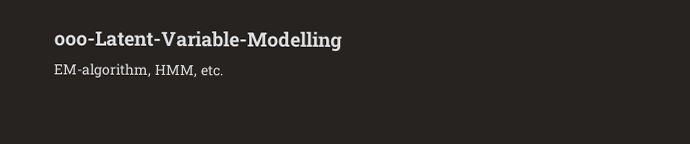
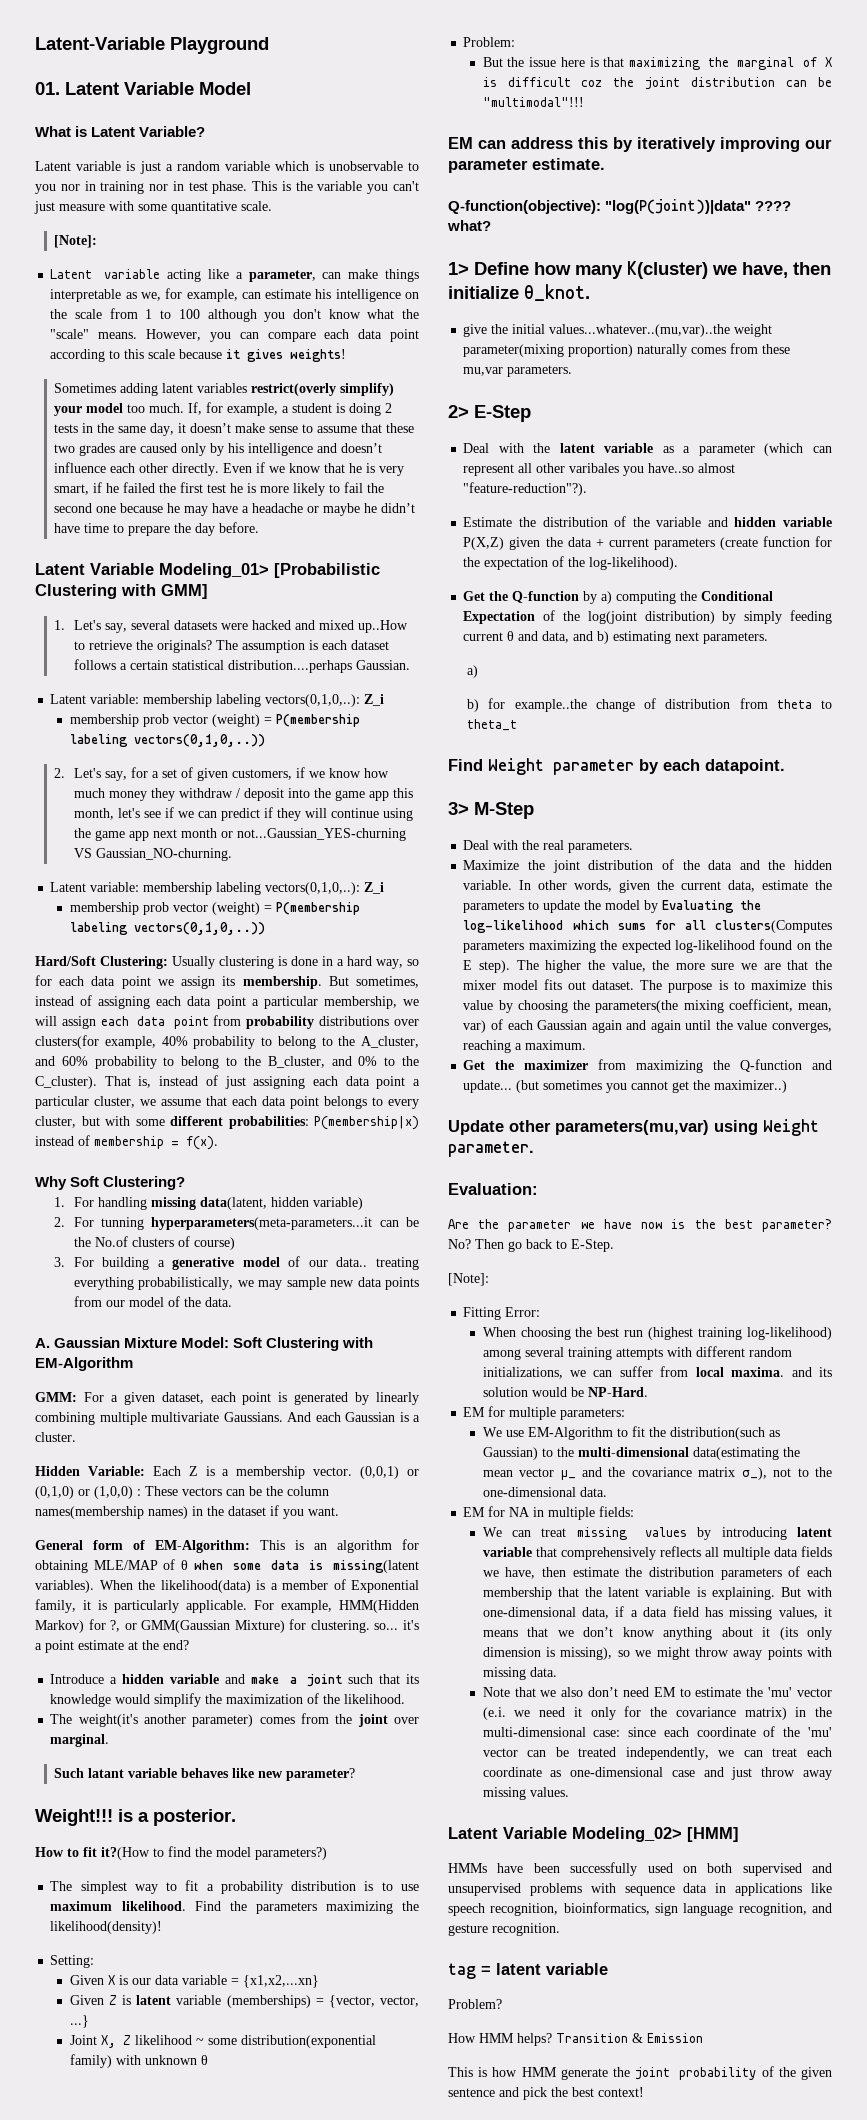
[54,30,343,52] [53,63,224,79] ooo-Latent-Variable-Modelling // EM-algorithm, HMM, etc. -> [35,37,269,54] [35,82,251,95] [35,126,206,137] [35,161,419,174] [35,181,420,194] [34,201,272,214] [54,235,98,248] [50,269,419,282] [50,288,419,302] [50,308,419,322] [50,329,419,342] [50,349,347,362] [54,383,395,396] [54,402,393,416] [54,423,415,436] [54,443,383,456] [54,462,405,476] [54,482,385,496] [54,503,416,516] [54,522,260,536] [35,563,380,578] [35,584,208,599] [54,620,408,633] [73,640,389,653] [73,659,410,673] [50,694,385,707] [69,714,360,727] [69,734,265,747] [54,767,389,781] [73,788,413,801] [73,807,413,821] [73,828,406,841] [73,848,232,861] [50,882,385,895] [69,902,360,915] [69,922,265,935] [35,956,419,969] [35,975,420,989] [35,995,419,1009] [35,1015,419,1029] [35,1035,419,1049] [35,1056,419,1069] [35,1075,420,1089] [35,1096,419,1109] [35,1116,419,1130] [35,1135,218,1150] [35,1176,186,1190] [54,1197,363,1210] [54,1217,419,1230] [73,1236,235,1250] [54,1256,419,1270] [73,1277,419,1290] [73,1296,232,1307] [35,1337,374,1351] [35,1357,133,1371] [35,1392,419,1405] [35,1412,420,1425] [35,1432,76,1442] [35,1466,420,1479] [35,1486,329,1499] [35,1505,339,1519] [35,1539,419,1553] [35,1559,419,1573] [35,1579,419,1593] [35,1599,419,1613] [35,1619,419,1633] [35,1640,189,1653] [50,1674,420,1687] [50,1693,406,1707] [50,1713,419,1727] [50,1734,110,1747] [54,1768,356,1781] [35,1809,236,1826] [35,1846,327,1860] [50,1880,419,1894] [50,1901,419,1914] [50,1921,163,1934] [50,1955,95,1968] [69,1975,319,1988] [69,1995,419,2008] [69,2015,89,2028] [69,2035,376,2048] [69,2054,208,2068] [463,37,516,47] [482,57,832,70] [482,77,833,90] [482,97,584,107] [448,137,832,152] [448,158,605,173] [448,199,792,214] [447,220,491,231] [448,261,831,279] [448,284,590,301] [463,324,773,337] [463,343,791,357] [463,365,573,377] [448,405,531,422] [463,443,833,456] [463,463,736,476] [463,482,588,496] [463,516,832,527] [463,536,832,550] [463,556,679,570] [463,591,774,604] [463,610,832,624] [463,631,769,644] [467,665,479,678] [467,698,832,712] [467,719,518,731] [448,758,785,775] [448,802,534,819] [463,840,634,853] [463,859,832,873] [463,880,832,893] [463,900,762,913] [463,920,832,933] [463,939,832,953] [463,960,832,973] [463,979,833,993] [463,999,832,1013] [463,1019,832,1033] [463,1040,587,1053] [463,1059,832,1073] [463,1080,788,1093] [448,1119,819,1136] [448,1141,534,1157] [448,1183,538,1195] [448,1219,832,1232] [448,1239,614,1252] [448,1273,489,1286] [463,1307,541,1320] [482,1327,832,1340] [482,1346,792,1360] [482,1366,832,1379] [482,1387,648,1397] [463,1406,626,1420] [482,1426,780,1440] [482,1447,800,1460] [482,1467,832,1480] [482,1487,607,1497] [463,1506,635,1520] [482,1527,833,1540] [482,1546,832,1560] [482,1566,832,1580] [482,1587,832,1600] [482,1606,833,1620] [482,1627,832,1640] [482,1647,833,1660] [482,1667,557,1680] [482,1687,832,1697] [482,1706,832,1720] [482,1726,832,1737] [482,1747,832,1760] [482,1767,832,1780] [482,1787,569,1800] [448,1827,739,1842] [448,1862,832,1876] [448,1883,832,1896] [448,1902,832,1916] [448,1923,560,1936] [448,1963,608,1979] [448,1999,502,2009] [448,2033,703,2046] [448,2066,832,2080] [448,2087,644,2100] Latent-Variable Playground // 01. Latent Variable Model // What is Latent Variable? // Latent variable is just a random variable which is unobservable to you nor in training nor in test phase. This is the variable you can't just measure with some quantitative scale. // [Note]: // Latent variable acting like a parameter, can make things interpretable as we, for example, can estimate his intelligence on the scale from 1 to 100 although you don't know what the "scale" means. However, you can compare each data point according to this scale because it gives weights! // Sometimes adding latent variables restrict(overly simplify) your model too much. If, for example, a student is doing 2 tests in the same day, it doesn’t make sense to assume that these two grades are caused only by his intelligence and doesn’t influence each other directly. Even if we know that he is very smart, if he failed the first test he is more likely to fail the second one because he may have a headache or maybe he didn’t have time to prepare the day before. // Latent Variable Modeling_01> [Probabilistic Clustering with GMM] // 1. Let's say, several datasets were hacked and mixed up..How to retrieve the originals? The assumption is each dataset follows a certain statistical distribution....perhaps Gaussian. // Latent variable: membership labeling vectors(0,1,0,..): Z_i // membership prob vector (weight) = P(membership labeling vectors(0,1,0,..)) // 2. Let's say, for a set of given customers, if we know how much money they withdraw / deposit into the game app this month, let's see if we can predict if they will continue using the game app next month or not...Gaussian_YES-churning VS Gaussian_NO-churning. // Latent variable: membership labeling vectors(0,1,0,..): Z_i // membership prob vector (weight) = P(membership labeling vectors(0,1,0,..)) // Hard/Soft Clustering: Usually clustering is done in a hard way, so for each data point we assign its membership. But sometimes, instead of assigning each data point a particular membership, we will assign each data point from probability distributions over clusters(for example, 40% probability to belong to the A_cluster, and 60% probability to belong to the B_cluster, and 0% to the C_cluster). That is, instead of just assigning each data point a particular cluster, we assume that each data point belongs to every cluster, but with some different probabilities: P(membership|x) instead of membership = f(x). // Why Soft Clustering? // 1. For handling missing data(latent, hidden variable) // 2. For tunning hyperparameters(meta-parameters...it can be the No.of clusters of course) // 3. For building a generative model of our data.. treating everything probabilistically, we may sample new data points from our model of the data. // A. Gaussian Mixture Model: Soft Clustering with EM-Algorithm // GMM: For a given dataset, each point is generated by linearly combining multiple multivariate Gaussians. And each Gaussian is a cluster. // Hidden Variable: Each Z is a membership vector. (0,0,1) or (0,1,0) or (1,0,0) : These vectors can be the column names(membership names) in the dataset if you want. // General form of EM-Algorithm: This is an algorithm for obtaining MLE/MAP of θ when some data is missing(latent variables). When the likelihood(data) is a member of Exponential family, it is particularly applicable. For example, HMM(Hidden Markov) for ?, or GMM(Gaussian Mixture) for clustering. so... it's a point estimate at the end? // Introduce a hidden variable and make a joint such that its knowledge would simplify the maximization of the likelihood. // The weight(it's another parameter) comes from the joint over marginal. // Such latant variable behaves like new parameter? // Weight!!! is a posterior. // How to fit it?(How to find the model parameters?) // The simplest way to fit a probability distribution is to use maximum likelihood. Find the parameters maximizing the likelihood(density)! // Setting: // Given X is our data variable = {x1,x2,...xn} // Given Z is latent variable (memberships) = {vector, vector, ...} // Joint X, Z likelihood ~ some distribution(exponential family) with unknown θ // Problem: // But the issue here is that maximizing the marginal of X is difficult coz the joint distribution can be "multimodal"!!! // EM can address this by iteratively improving our parameter estimate. // Q-function(objective): "log(P(joint))|data" ???? what? // 1> Define how many K(cluster) we have, then initialize θ_knot. // give the initial values...whatever..(mu,var)..the weight parameter(mixing proportion) naturally comes from these mu,var parameters. // 2> E-Step // Deal with the latent variable as a parameter (which can represent all other varibales you have..so almost "feature-reduction"?). // Estimate the distribution of the variable and hidden variable P(X,Z) given the data + current parameters (create function for the expectation of the log-likelihood). // Get the Q-function by a) computing the Conditional Expectation of the log(joint distribution) by simply feeding current θ and data, and b) estimating next parameters. // a) // b) for example..the change of distribution from theta to theta_t // Find Weight parameter by each datapoint. // 3> M-Step // Deal with the real parameters. // Maximize the joint distribution of the data and the hidden variable. In other words, given the current data, estimate the parameters to update the model by Evaluating the log-likelihood which sums for all clusters(Computes parameters maximizing the expected log-likelihood found on the E step). The higher the value, the more sure we are that the mixer model fits out dataset. The purpose is to maximize this value by choosing the parameters(the mixing coefficient, mean, var) of each Gaussian again and again until the value converges, reaching a maximum. // Get the maximizer from maximizing the Q-function and update... (but sometimes you cannot get the maximizer..) // Update other parameters(mu,var) using Weight parameter. // Evaluation: // Are the parameter we have now is the best parameter? No? Then go back to E-Step. // [Note]: // Fitting Error: // When choosing the best run (highest training log-likelihood) among several training attempts with different random initializations, we can suffer from local maxima. and its solution would be NP-Hard. // EM for multiple parameters: // We use EM-Algorithm to fit the distribution(such as Gaussian) to the multi-dimensional data(estimating the mean vector μ_ and the covariance matrix σ_), not to the one-dimensional data. // EM for NA in multiple fields: // We can treat missing values by introducing latent variable that comprehensively reflects all multiple data fields we have, then estimate the distribution parameters of each membership that the latent variable is explaining. But with one-dimensional data, if a data field has missing values, it means that we don’t know anything about it (its only dimension is missing), so we might throw away points with missing data. // Note that we also don’t need EM to estimate the 'mu' vector (e.i. we need it only for the covariance matrix) in the multi-dimensional case: since each coordinate of the 'mu' vector can be treated independently, we can treat each coordinate as one-dimensional case and just throw away missing values. // Latent Variable Modeling_02> [HMM] // HMMs have been successfully used on both supervised and unsupervised problems with sequence data in applications like speech recognition, bioinformatics, sign language recognition, and gesture recognition. // tag = latent variable // Problem? // How HMM helps? Transition & Emission // This is how HMM generate the joint probability of the given sentence and pick the best context!

